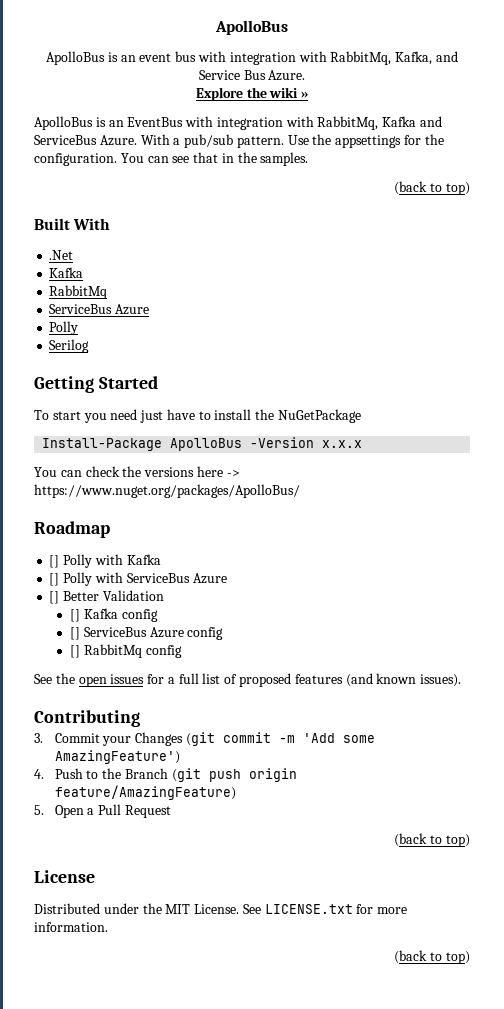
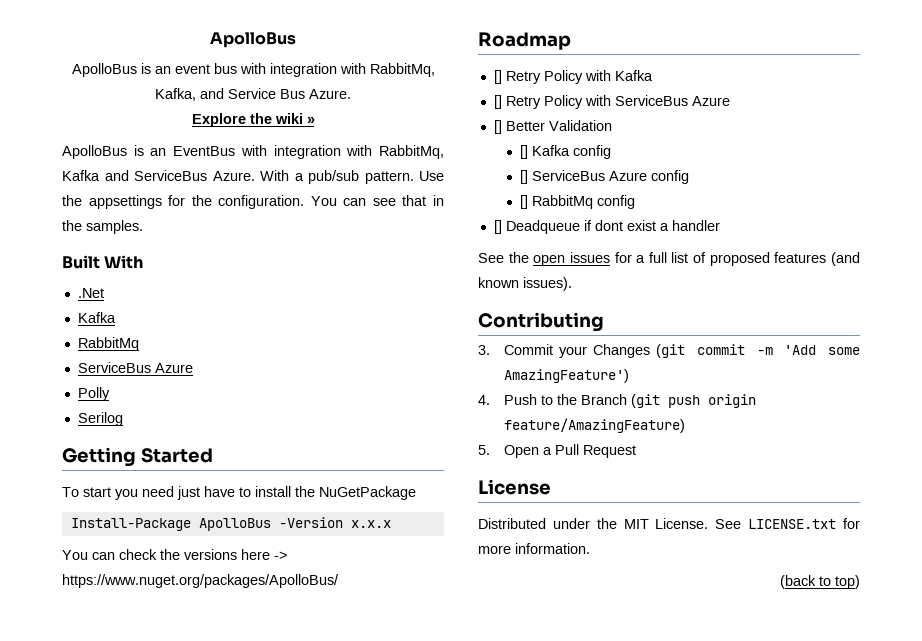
[394,181,470,195] // (back to top) -> (143, 227) none
[63,554,93,568] Polly -> [505,70,583,84] Retry Policy
[63,572,93,586] Polly -> [505,95,583,109] Retry Policy
(182, 651) none -> [493,220,720,234] // [] Deadqueue if dont exist a handler
[394,833,470,847] // (back to top) -> (637, 451) none

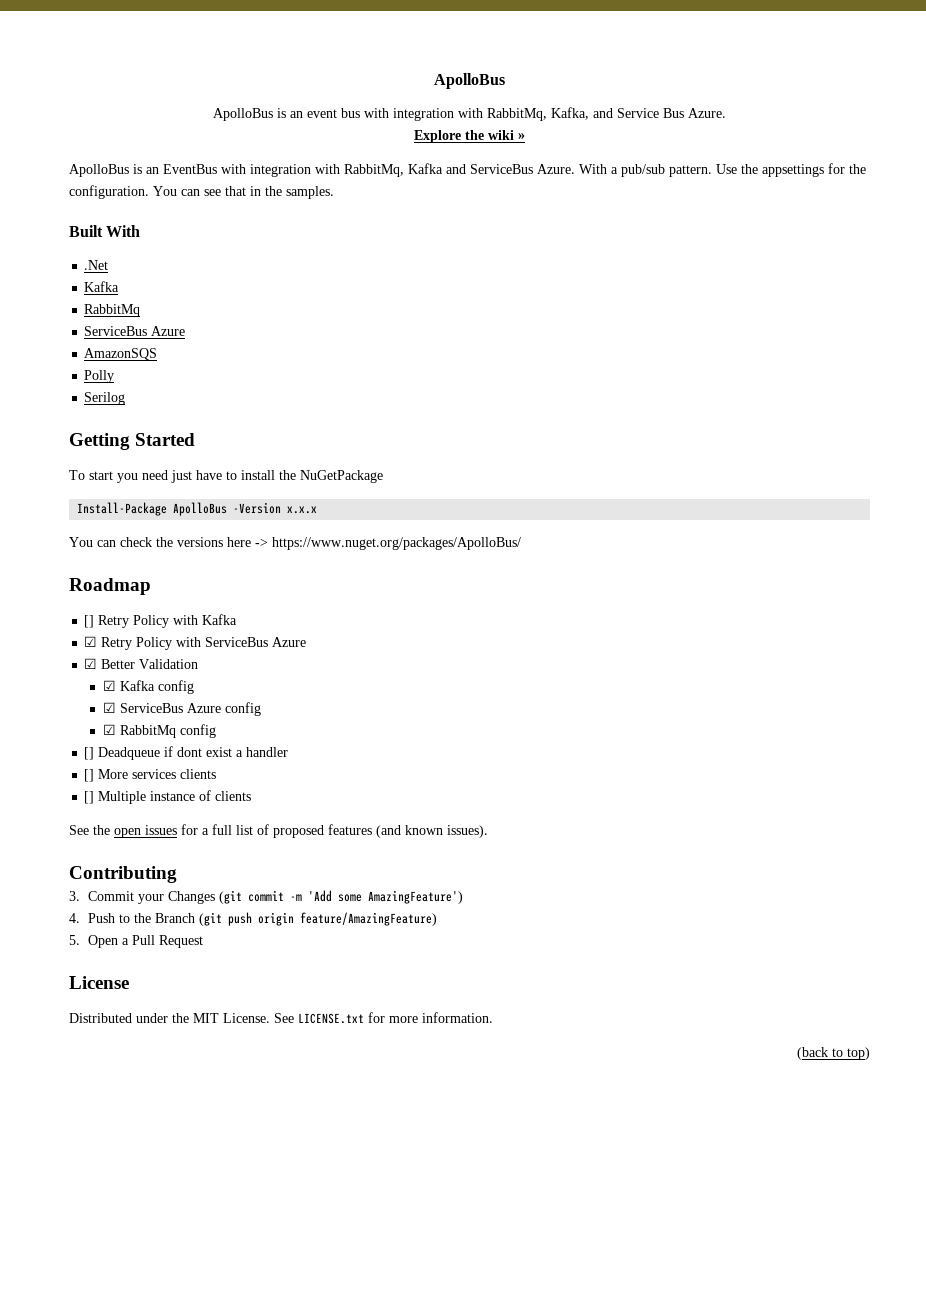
(193, 368) none -> [84,348,158,360] // AmazonSQS
[493,95,502,109] [] -> [84,636,98,647] ☑
[493,120,502,134] [] -> [84,658,98,669] ☑
[520,145,529,159] [] -> [102,680,116,691] ☑
[520,170,529,184] [] -> [102,702,116,713] ☑
[520,195,529,209] [] -> [102,724,116,735] ☑
(720, 225) none -> [84,769,217,782] [84,790,252,804] // [] More services clients // [] Multiple instance of clients

